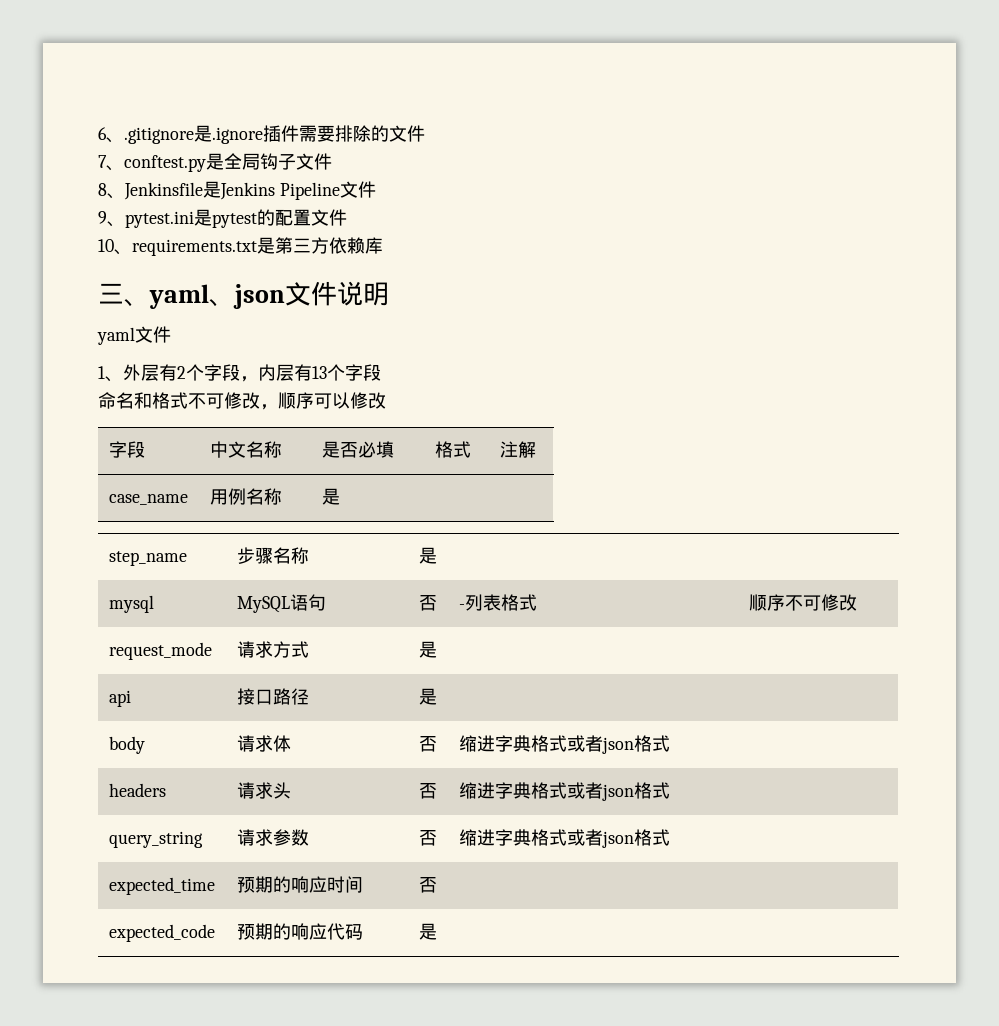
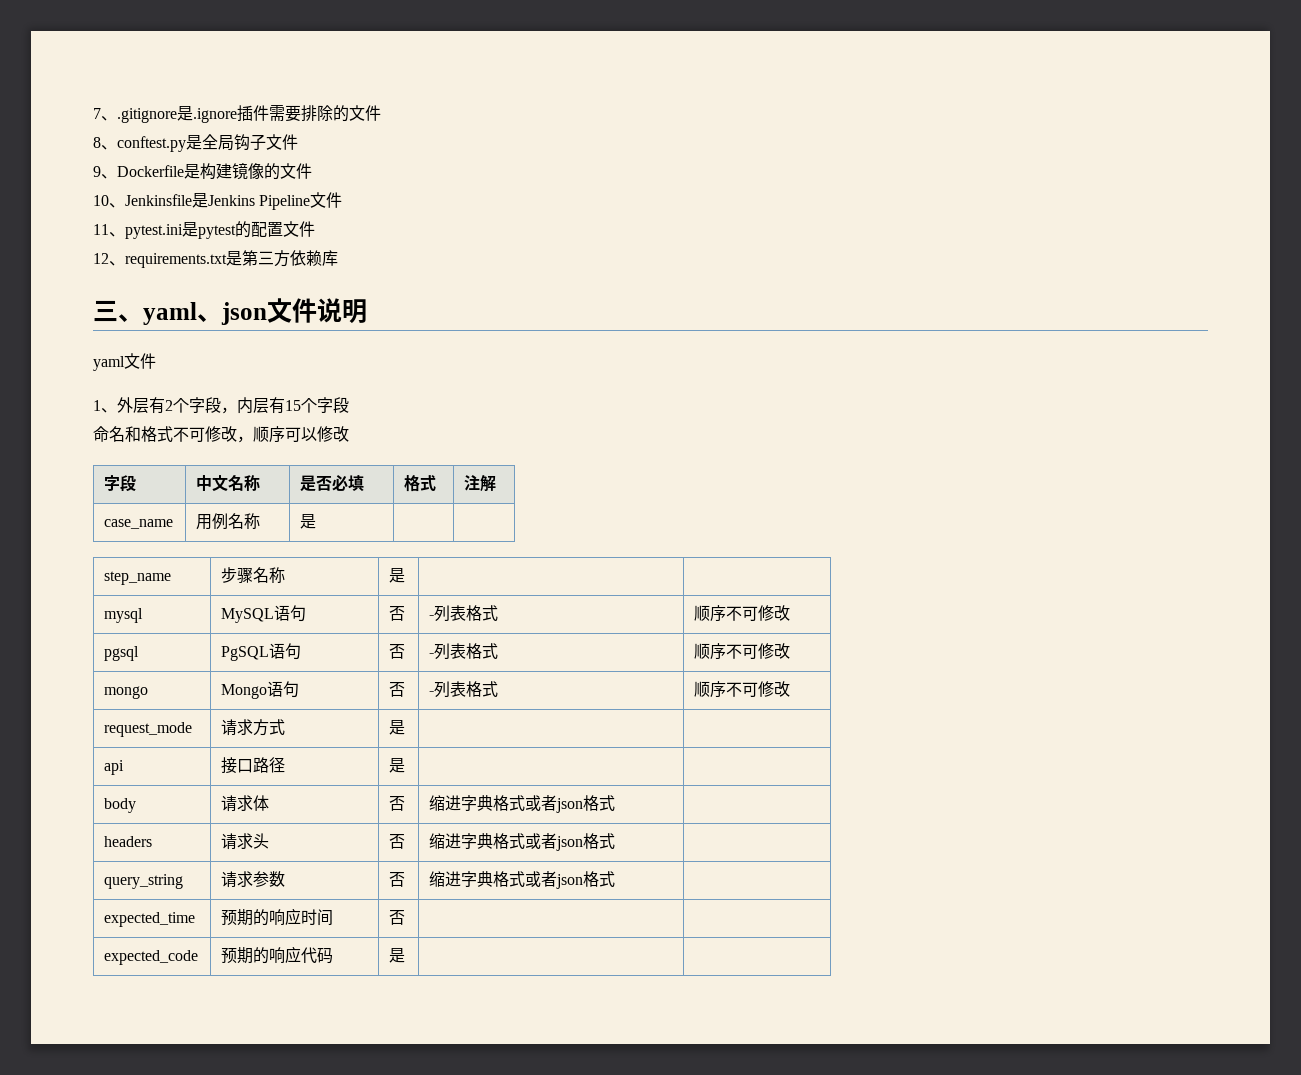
[98,127,107,140] 6 -> [93,108,101,119] 7
[98,155,107,168] 7 -> [93,137,101,148] 8
[98,183,107,196] 8 -> [93,162,312,180] [93,195,109,206] 9、Dockerfile是构建镜像的文件 // 10
[98,211,107,224] 9 -> [93,224,109,235] 11
[98,239,114,252] 10 -> [93,253,109,264] 12
[312,366,327,379] 13 -> [285,400,301,411] 15
(857, 602) none -> [104,646,140,661] [221,643,302,661] [389,644,406,659] [429,643,499,660] [694,643,791,660] [104,686,149,699] [221,681,300,699] [389,682,406,697] [429,681,499,698] [694,681,791,698] // pgsql | PgSQL语句 | 否 | -列表格式 | 顺序不可修改 // mongo | Mongo语句 | 否 | -列表格式 | 顺序不可修改

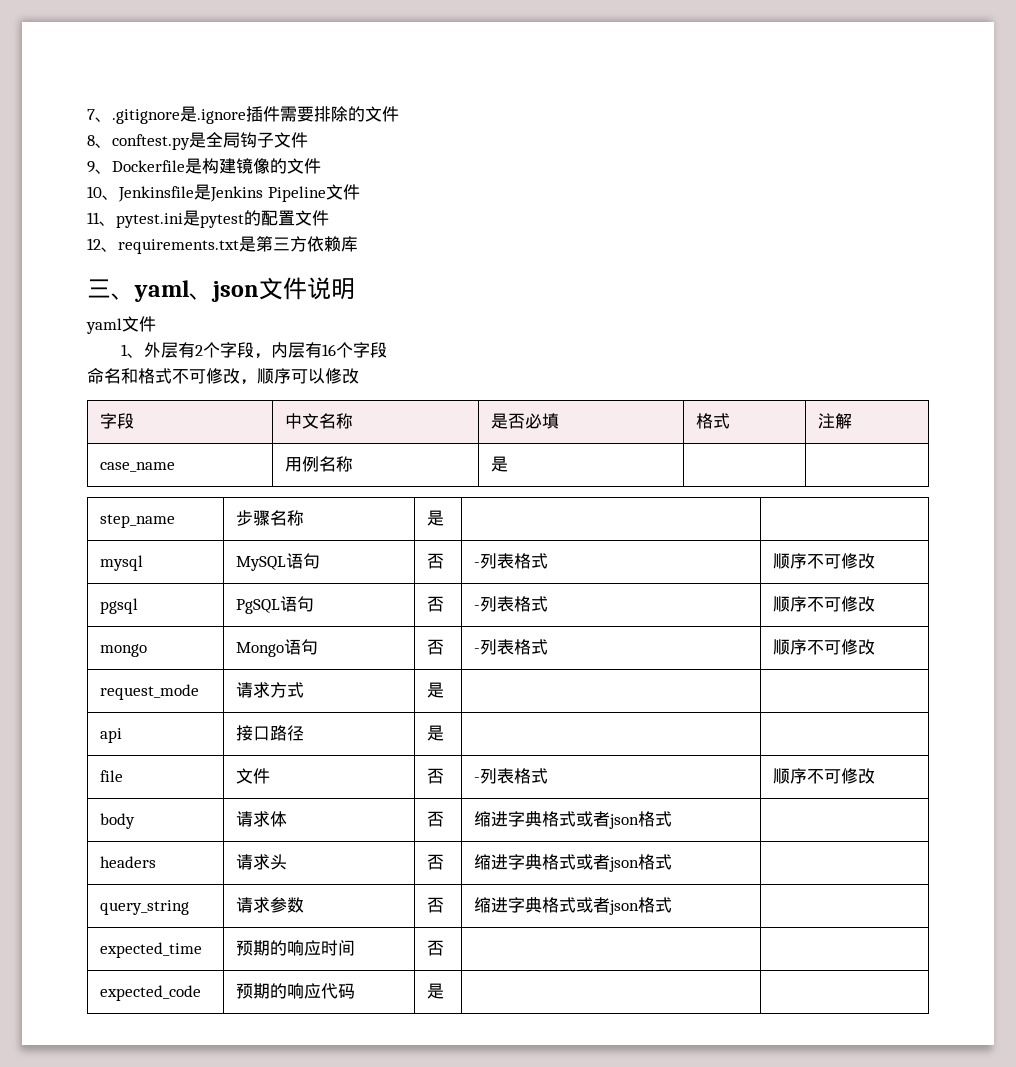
[285,400,301,411] 15 -> [322,344,337,356] 16
(406, 765) none -> [100,770,124,782] [236,768,271,784] [427,768,445,784] [474,768,549,784] [773,768,876,784] // file | 文件 | 否 | -列表格式 | 顺序不可修改

